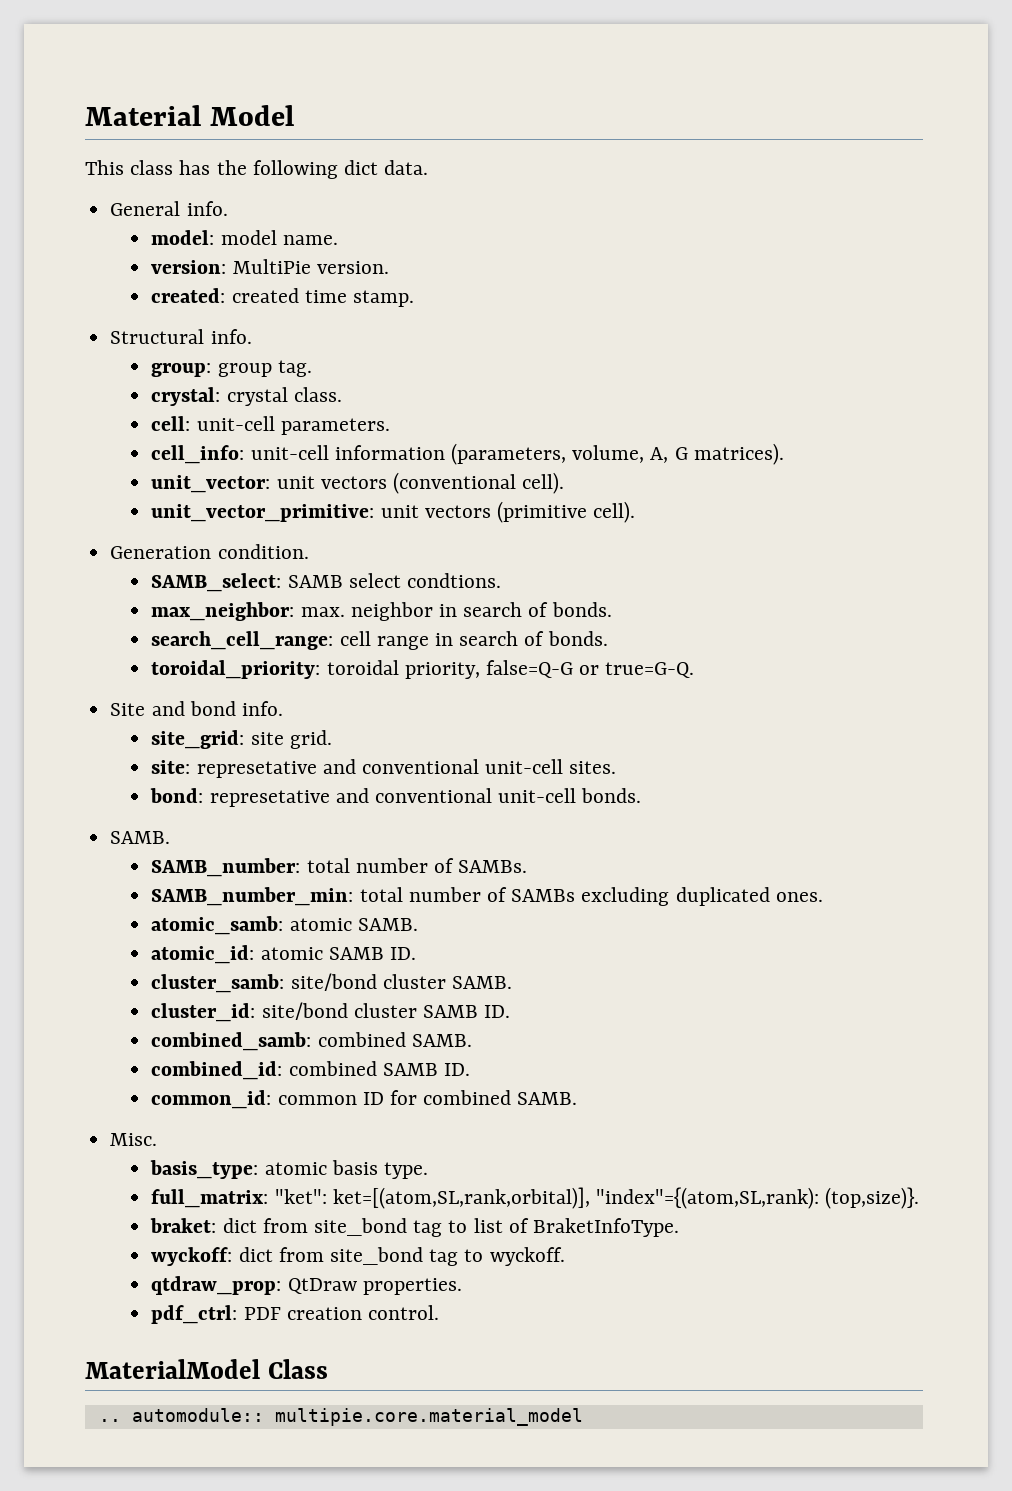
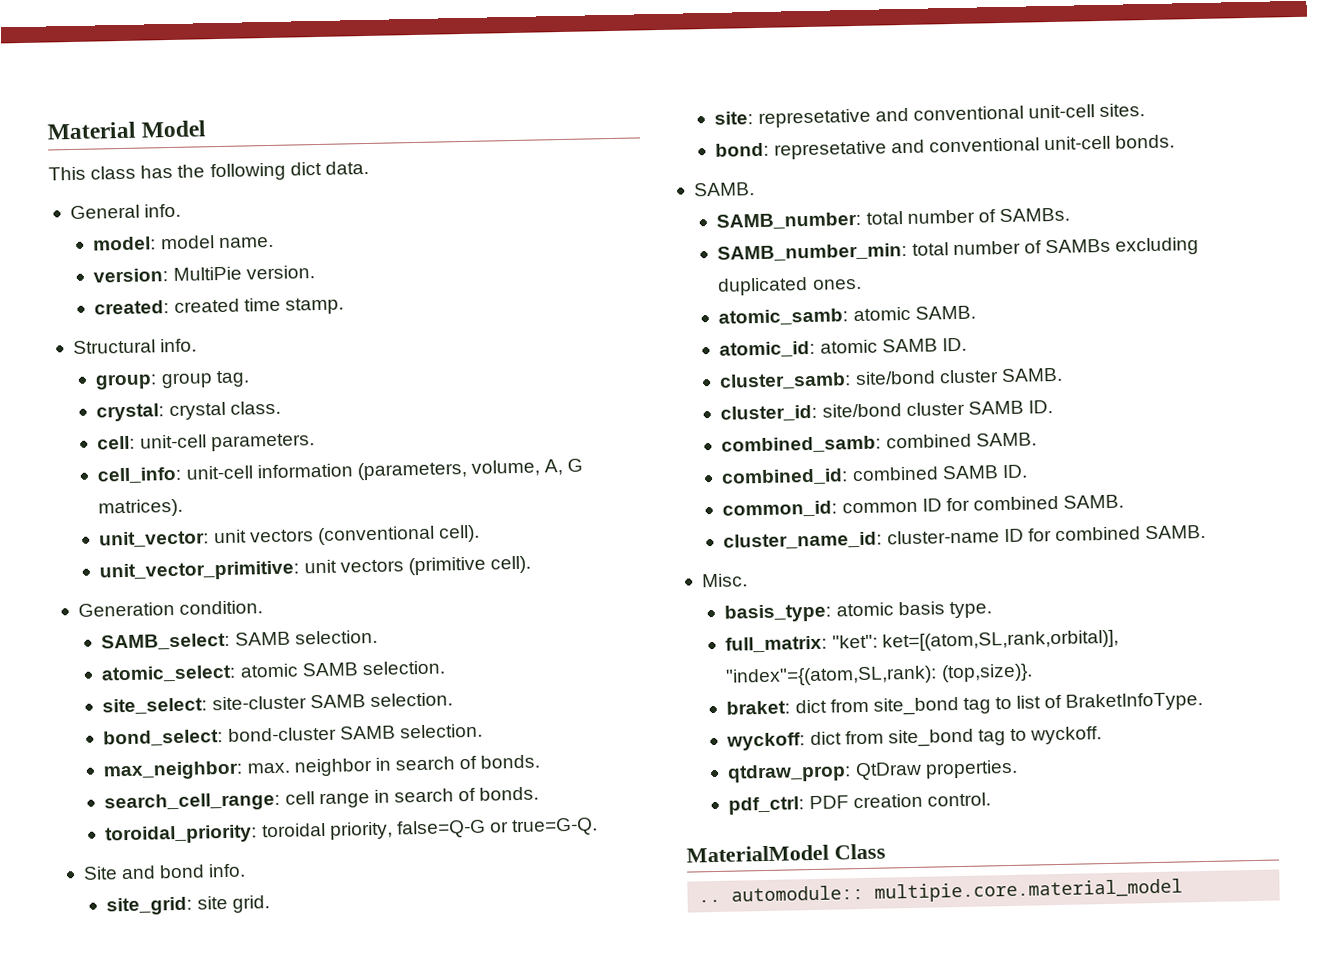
[348,573,501,588] select condtions. -> [294,629,378,645] [101,660,445,683] [102,692,453,715] [103,723,483,747] selection. // atomic_select: atomic SAMB selection. // site_select: site-cluster SAMB selection. // bond_select: bond-cluster SAMB selection.
(578, 1098) none -> [723,524,1207,550] // cluster_name_id: cluster-name ID for combined SAMB.

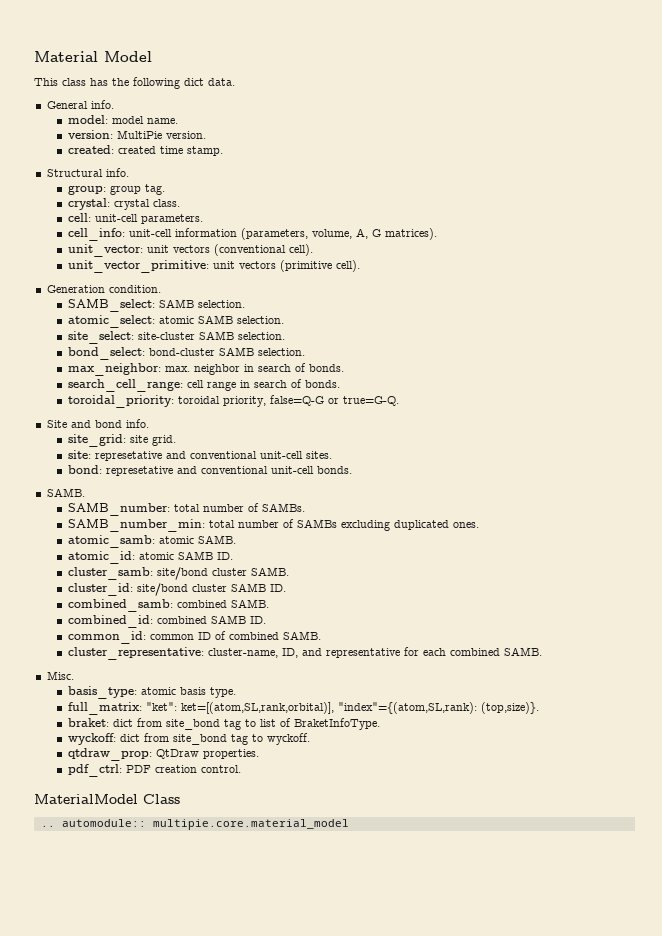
[945,494,1125,512] [723,528,1052,550] for combined SAMB. // cluster_name_id: cluster-name ID for -> [214,631,321,640] [67,647,446,660] of combined SAMB. // cluster_representative: cluster-name, ID, and representative for each

